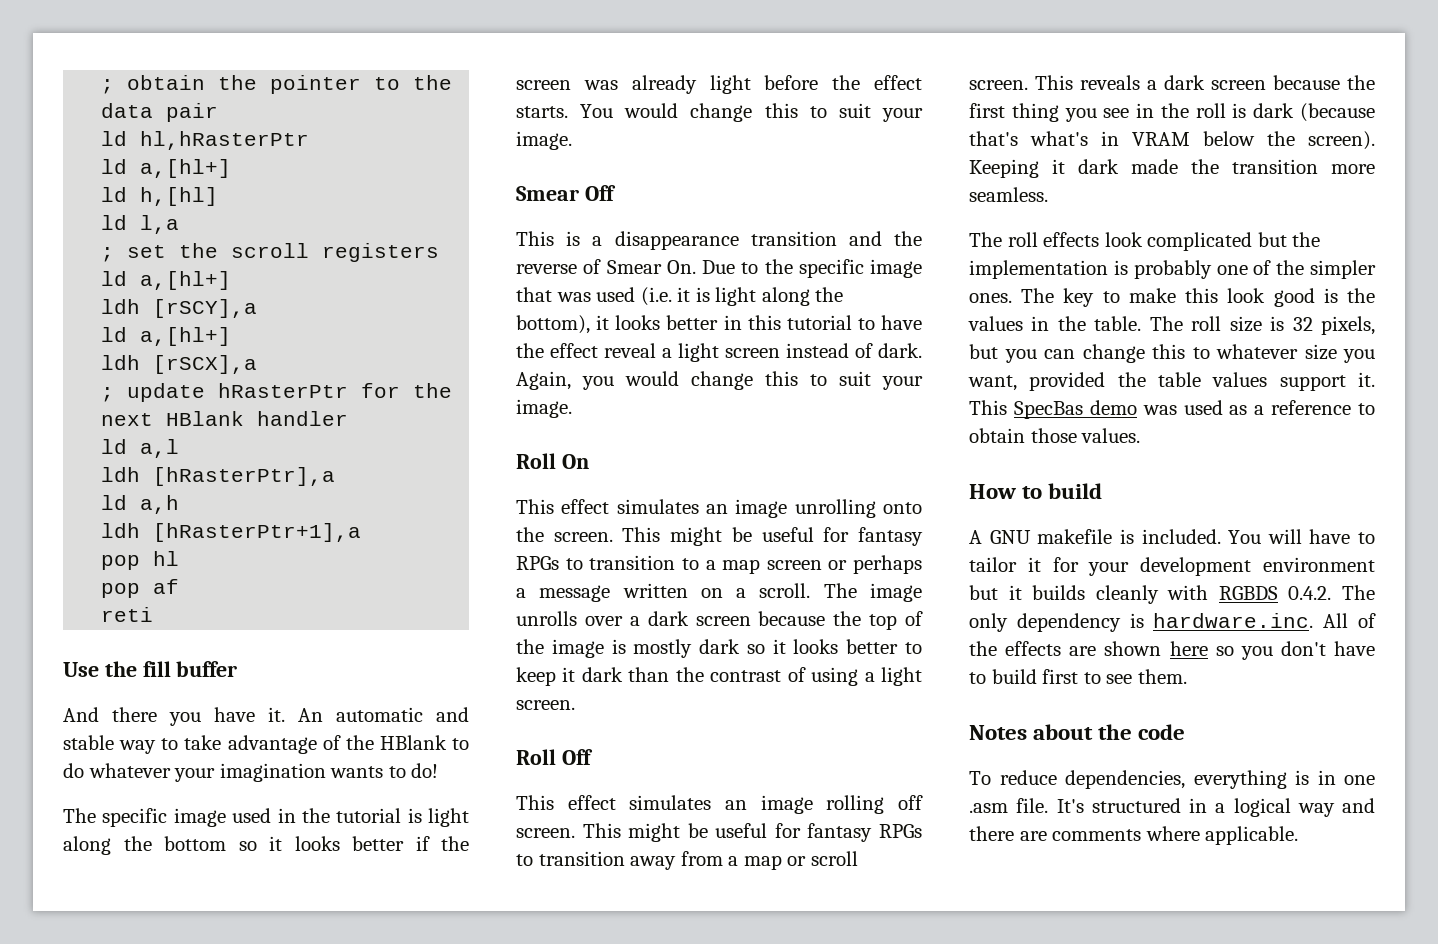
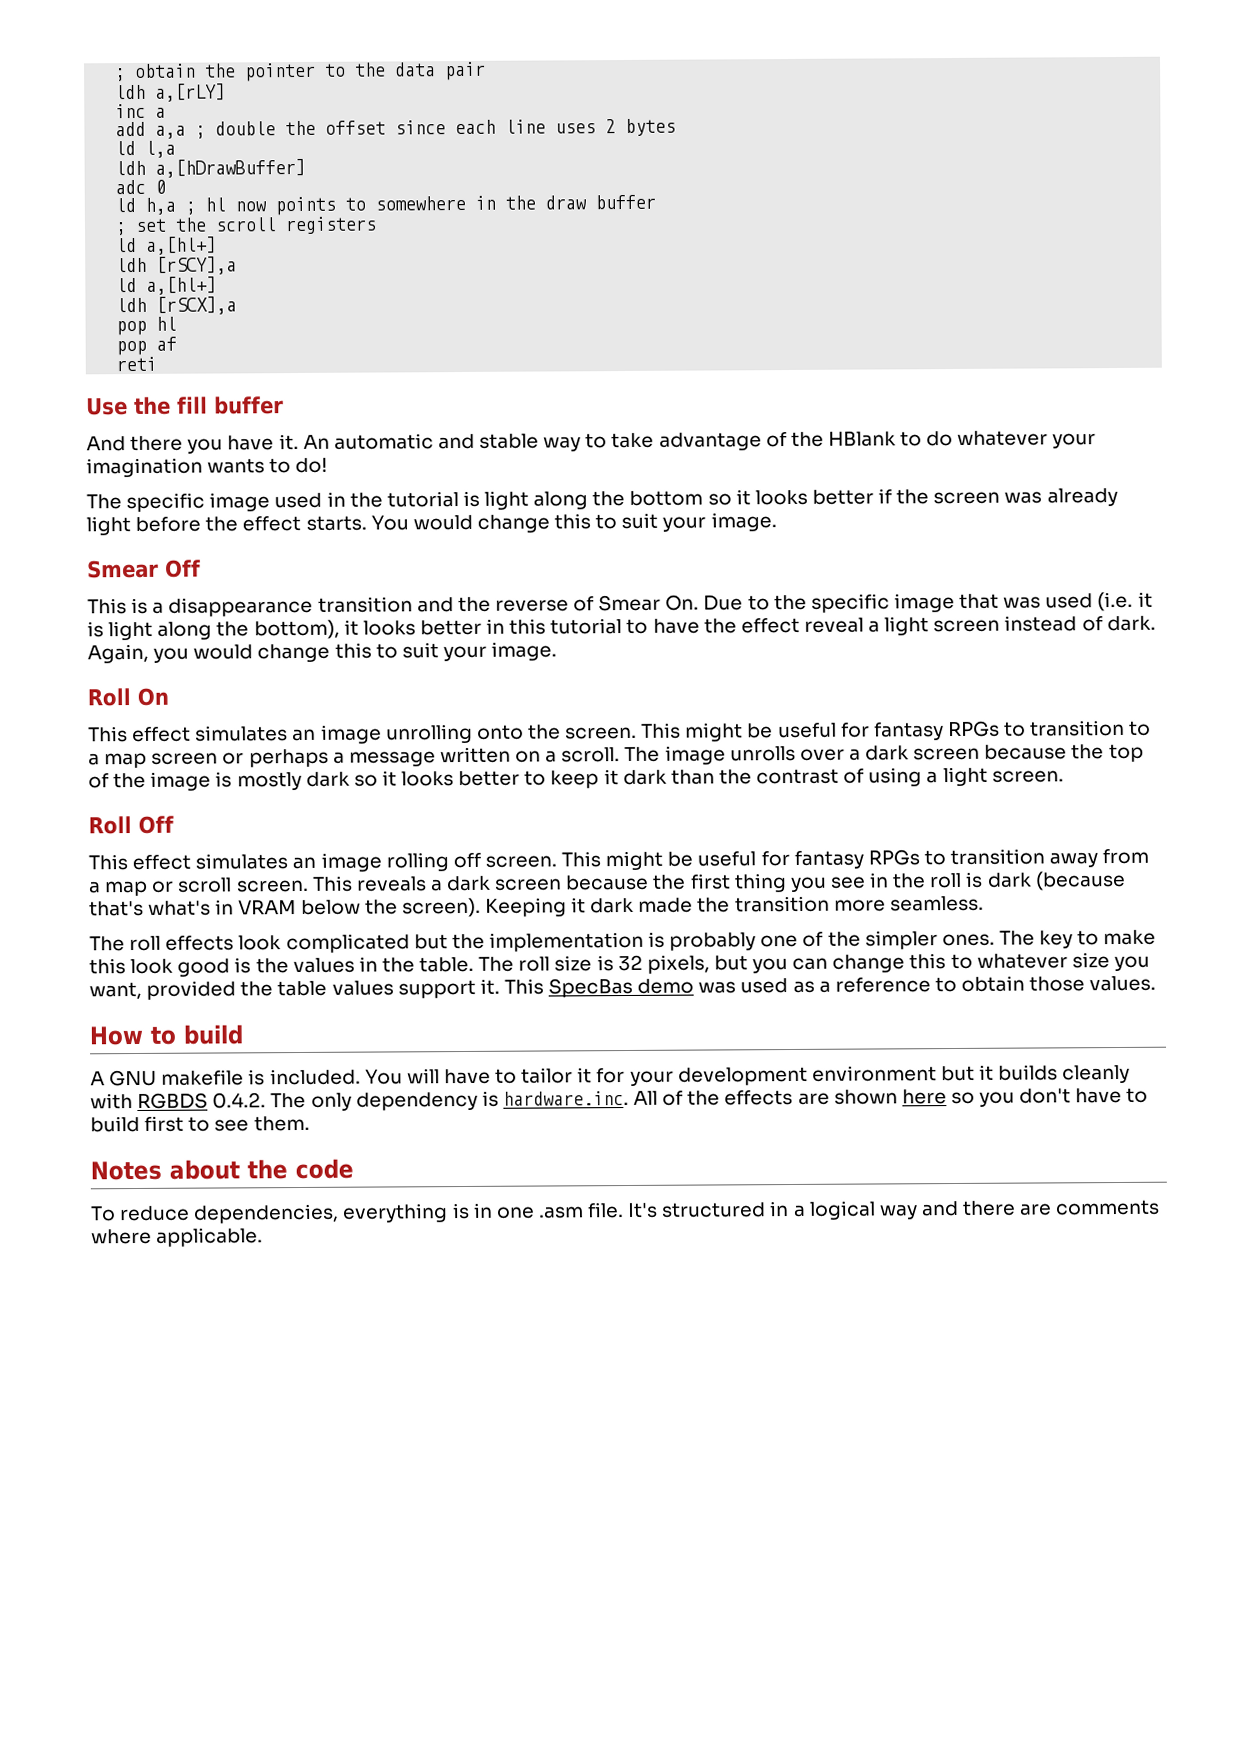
[101,131,310,150] [101,159,232,178] [101,187,219,206] [101,215,180,234] ld hl,hRasterPtr // ld a,[hl+] // ld h,[hl] // ld l,a -> [115,83,227,102] [115,103,167,119] [115,118,677,139] [115,140,177,158] [115,158,307,178] [115,179,167,195] [115,194,657,216] ldh a,[rLY] // inc a // add a,a ; double the offset since each line uses 2 bytes // ld l,a // ldh a,[hDrawBuffer] // adc 0 // ld h,a ; hl now points to somewhere in the draw buffer
[101,383,453,402] [101,411,349,426] [101,439,180,458] [101,467,336,486] [101,495,180,514] [101,523,362,542] // ; update hRasterPtr for the next HBlank handler // ld a,l // ldh [hRasterPtr],a // ld a,h // ldh [hRasterPtr+1],a -> (238, 305) none

